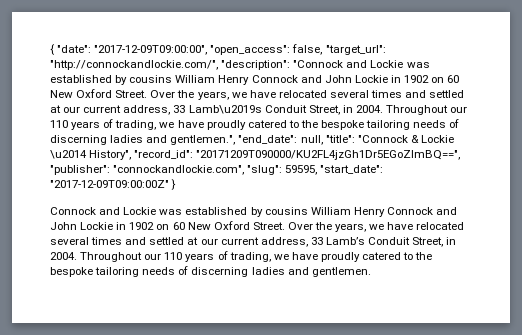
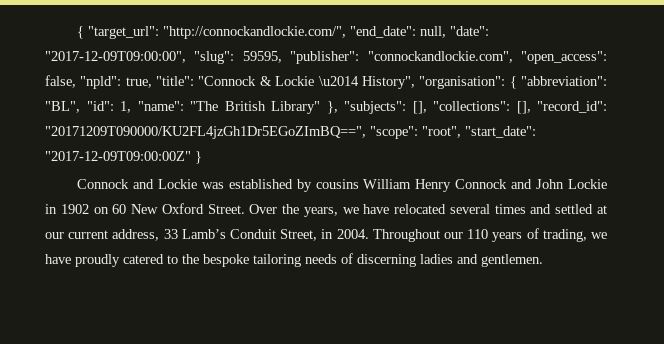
[50,44,386,55] [50,60,430,70] [50,75,460,85] [50,89,465,100] [50,105,468,115] [50,119,460,130] [50,135,323,145] { "date": "2017-12-09T09:00:00", "open_access": false, "target_url": "http://connockandlockie.com/", "description": "Connock and Lockie was established by cousins William Henry Connock and John Lockie in 1902 on 60 New Oxford Street. Over the years, we have relocated several times and settled at our current address, 33 Lamb\u2019s Conduit Street, in 2004. Throughout our 110 years of trading, we have proudly catered to the bespoke tailoring needs of discerning ladies and gentlemen.", "end_date": null, -> [77,26,490,39] [45,51,607,64] [45,75,152,89] { "target_url": "http://connockandlockie.com/", "end_date": null, "date": "2017-12-09T09:00:00", "slug": 59595, "publisher": "connockandlockie.com", "open_access": false, "npld": true,
[134,150,461,160] [50,165,318,175] "record_id": "20171209T090000/KU2FL4jzGh1Dr5EGoZImBQ==", "publisher": "connockandlockie.com", "slug": 59595, -> [419,76,607,89] [45,101,607,114] [45,126,461,139] "organisation": { "abbreviation": "BL", "id": 1, "name": "The British Library" }, "subjects": [], "collections": [], "record_id": "20171209T090000/KU2FL4jzGh1Dr5EGoZImBQ==", "scope": "root",

